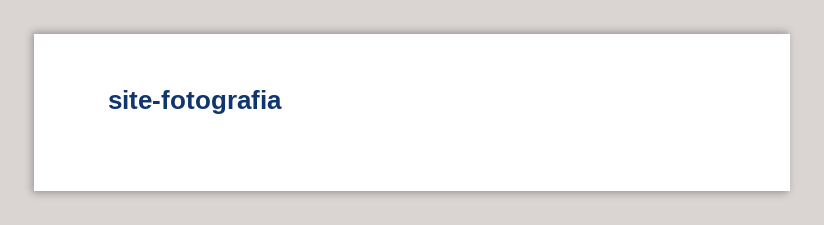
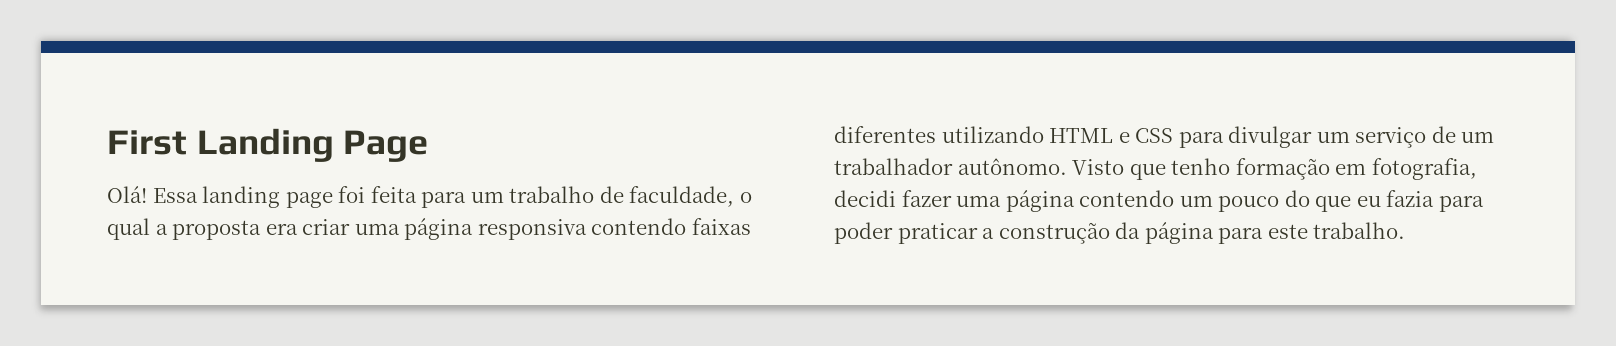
[108,90,282,114] site-fotografia -> [107,128,429,162] [107,186,752,208] [107,218,751,240] [834,126,1495,148] [834,158,1477,180] [834,190,1484,212] [834,222,1406,244] First Landing Page // Olá! Essa landing page foi feita para um trabalho de faculdade, o qual a proposta era criar uma página responsiva contendo faixas diferentes utilizando HTML e CSS para divulgar um serviço de um trabalhador autônomo. Visto que tenho formação em fotografia, decidi fazer uma página contendo um pouco do que eu fazia para poder praticar a construção da página para este trabalho.

